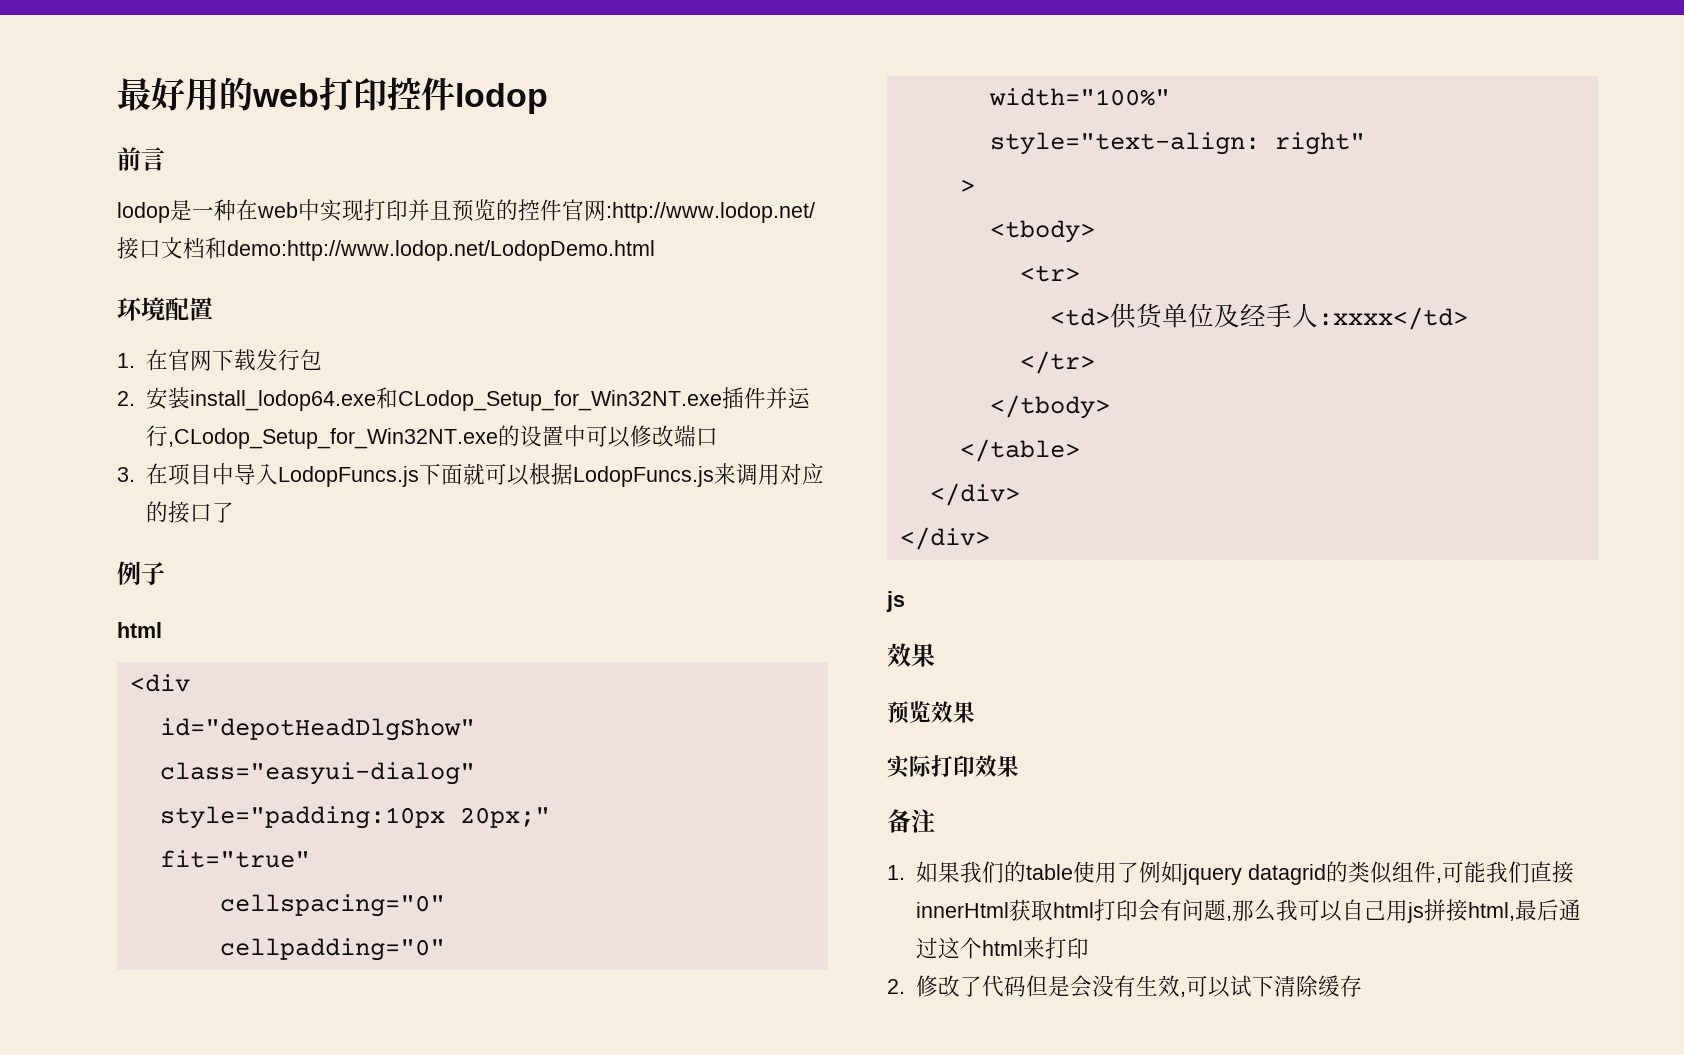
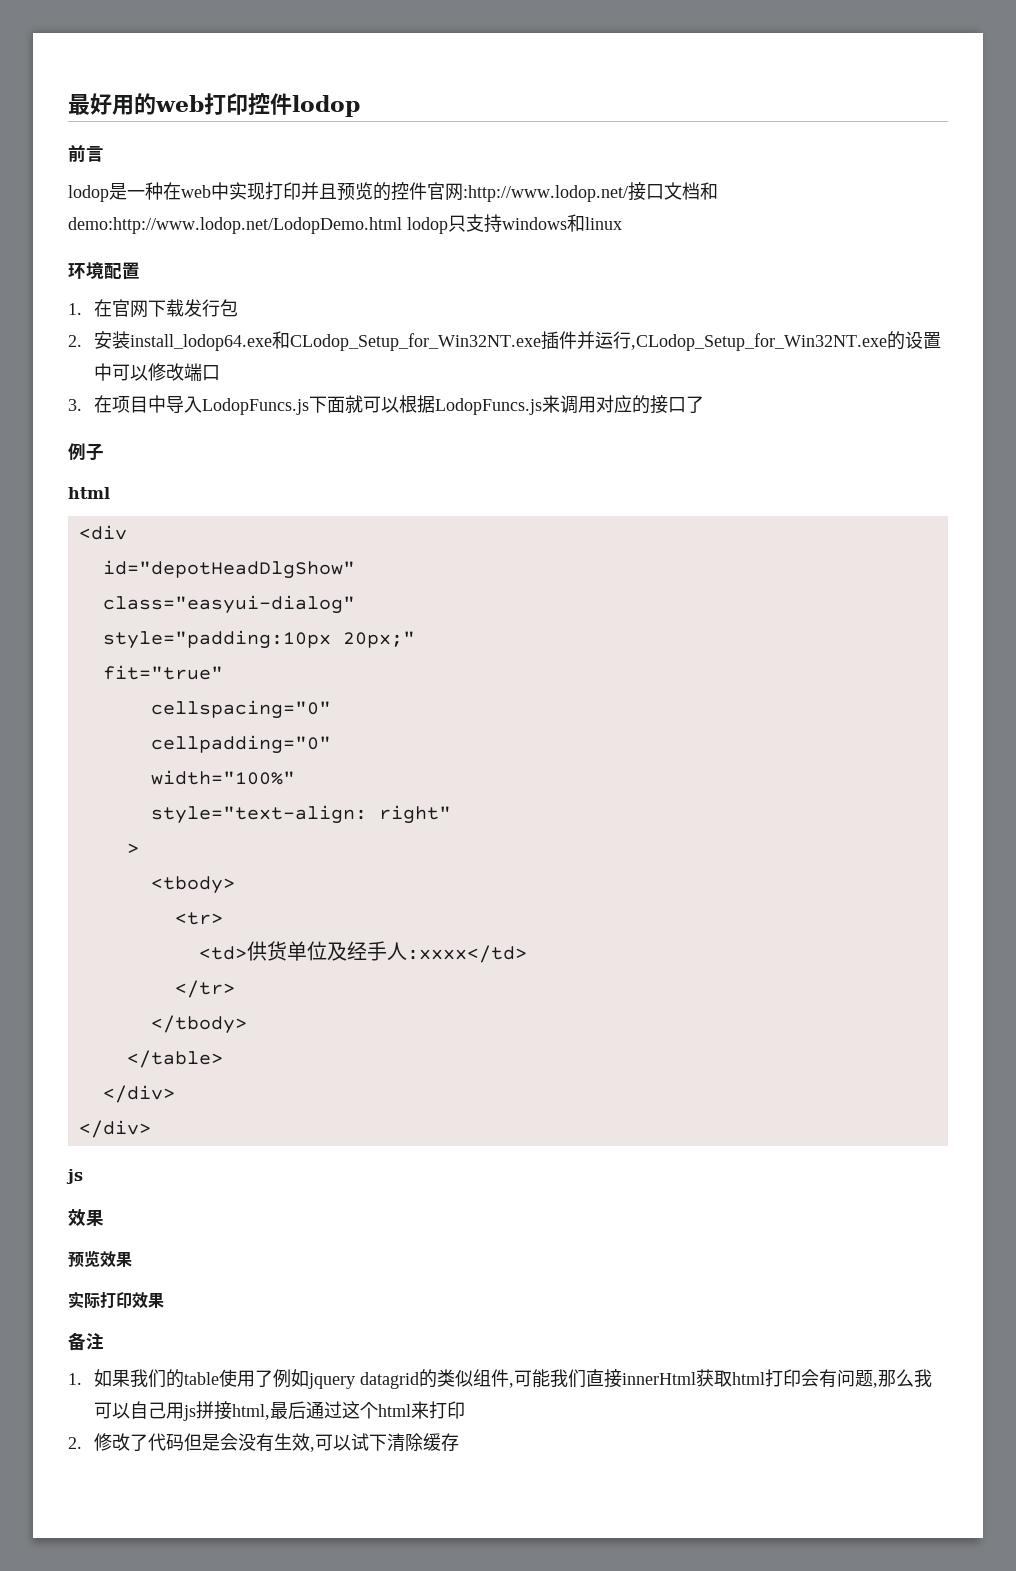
(655, 250) none -> [407,214,622,234] lodop只支持windows和linux

